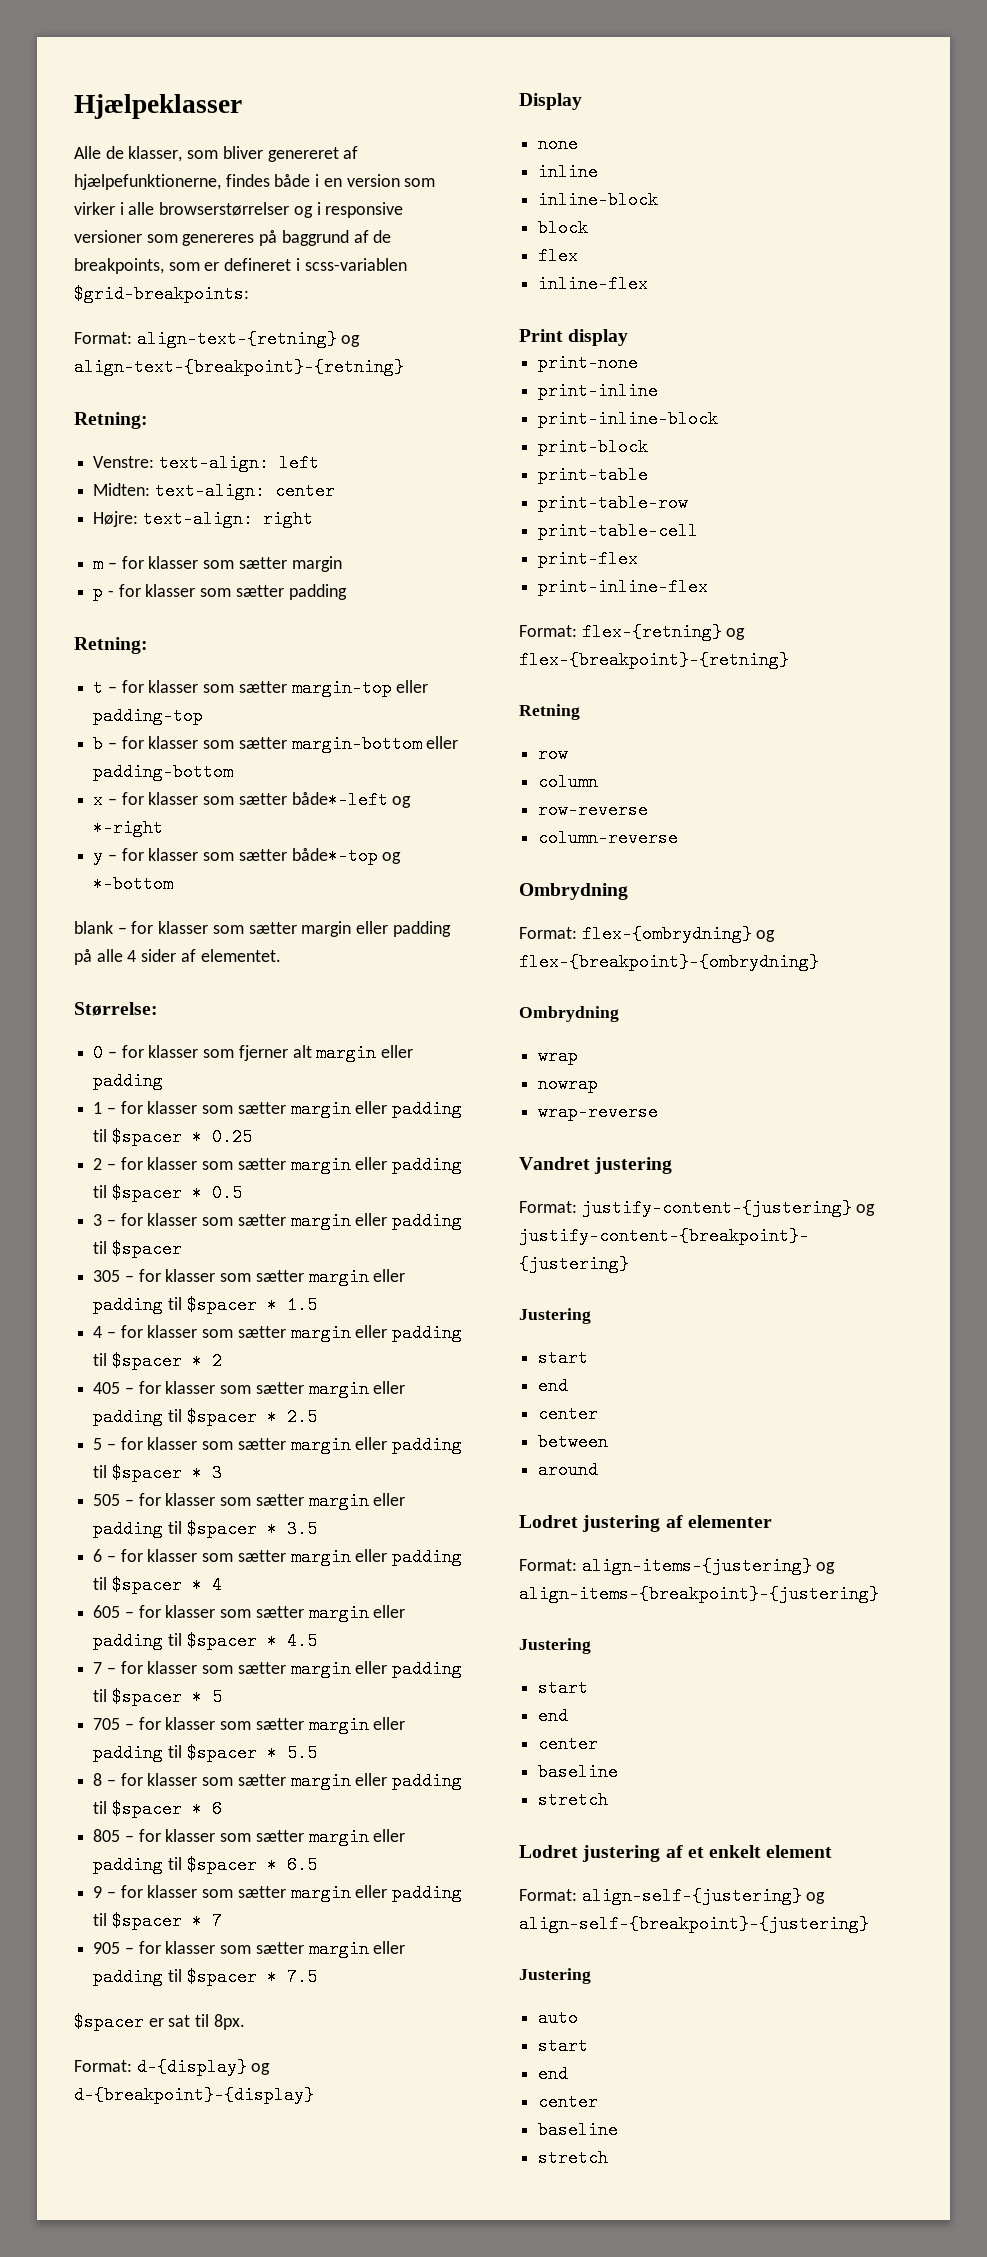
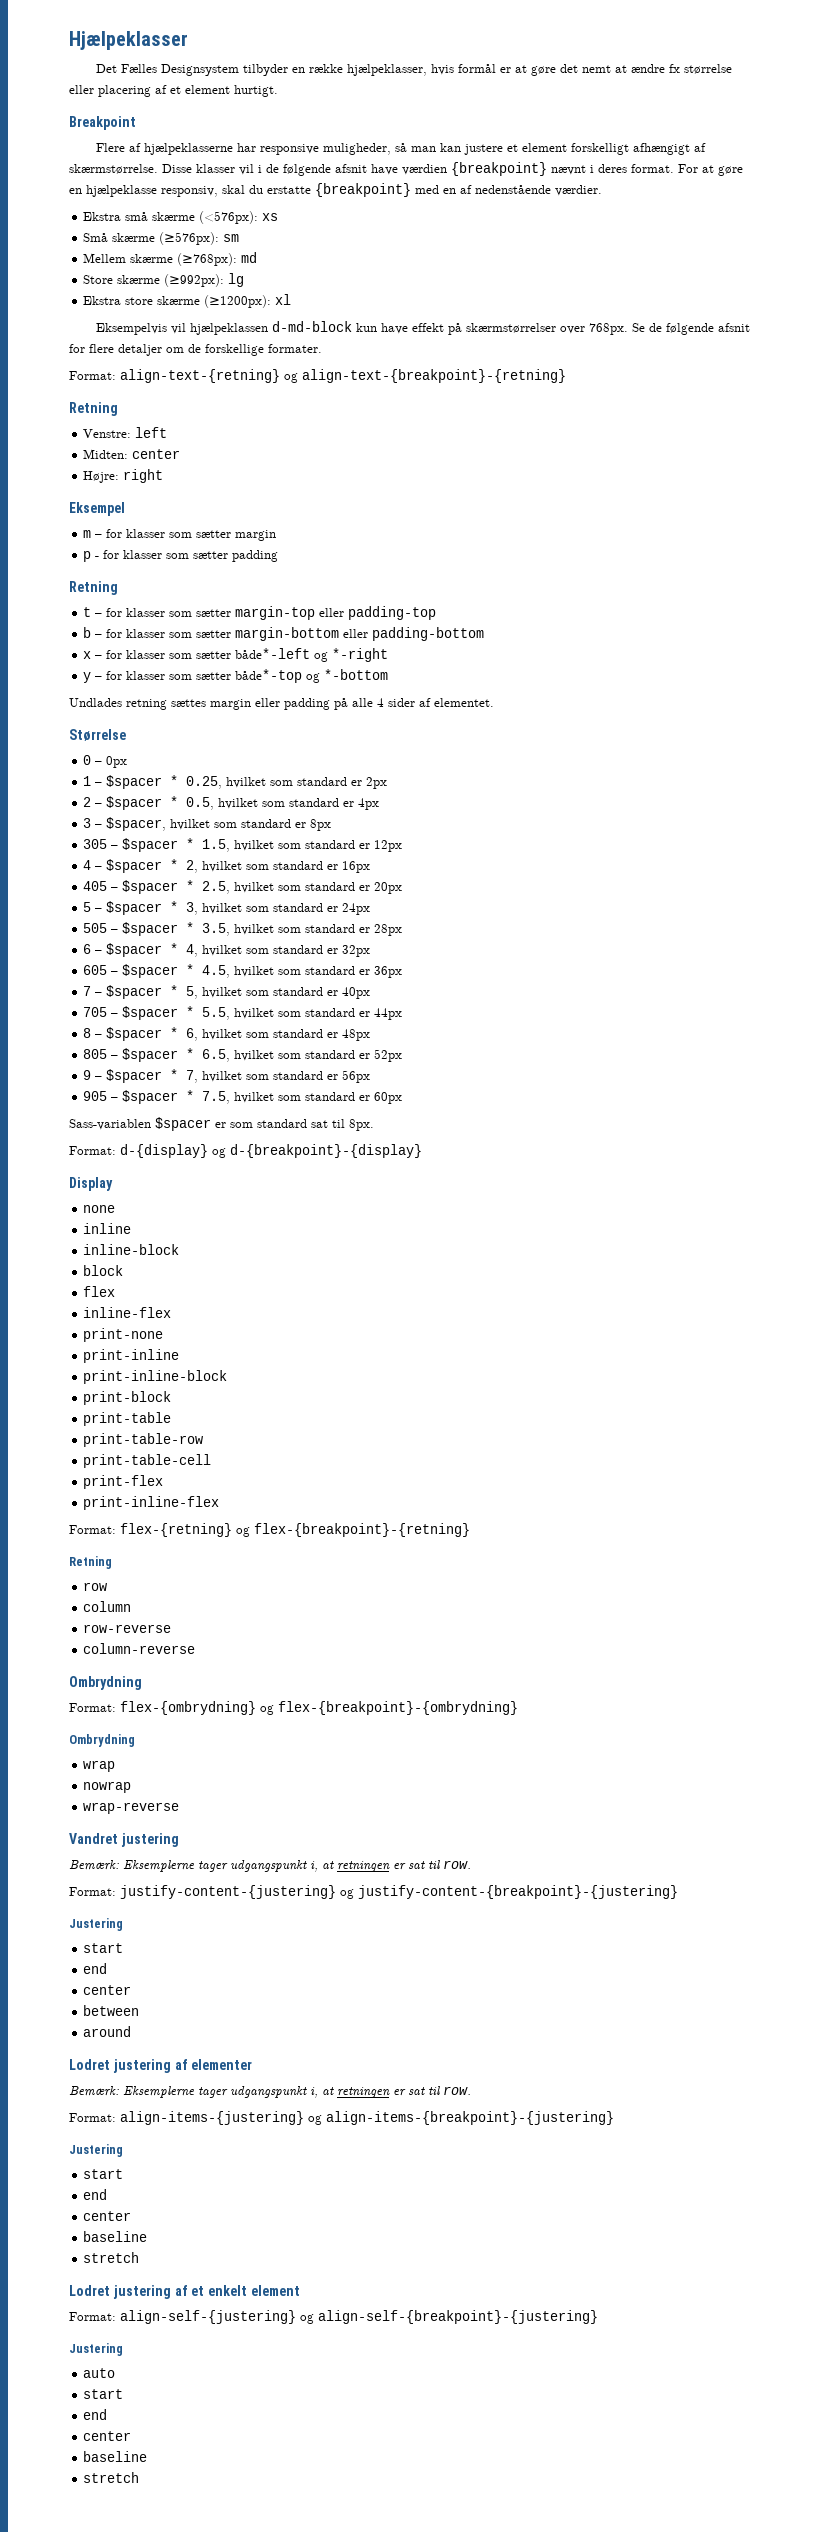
[74,146,359,162] [74,174,436,190] [74,202,404,218] [74,230,392,246] [74,258,407,274] [74,285,249,303] Alle de klasser, som bliver genereret af hjælpefunktionerne, findes både i en version som virker i alle browserstørrelser og i responsive versioner som genereres på baggrund af de breakpoints, som er defineret i scss-variablen $grid-breakpoints: -> [96,64,733,76] [69,85,278,97] [69,116,136,130] [96,143,707,155] [69,162,743,176] [69,183,602,197] [83,211,279,224] [83,232,240,245] [83,252,258,266] [83,273,245,287] [83,294,292,308] [96,321,751,335] [69,344,322,356] Det Fælles Designsystem tilbyder en række hjælpeklasser, hvis formål er at gøre det nemt at ændre fx størrelse eller placering af et element hurtigt. // Breakpoint // Flere af hjælpeklasserne har responsive muligheder, så man kan justere et element forskelligt afhængigt af skærmstørrelse. Disse klasser vil i de følgende afsnit have værdien {breakpoint} nævnt i deres format. For at gøre en hjælpeklasse responsiv, skal du erstatte {breakpoint} med en af nedenstående værdier. // Ekstra små skærme (<576px): xs // Små skærme (≥576px): sm // Mellem skærme (≥768px): md // Store skærme (≥992px): lg // Ekstra store skærme (≥1200px): xl // Eksempelvis vil hjælpeklassen d-md-block kun have effekt på skærmstørrelser over 768px. Se de følgende afsnit for flere detaljer om de forskellige formater.
[74,412,148,429] Retning: -> [69,402,118,416] Retning
[158,454,269,472] text-align: -> (132, 433) none
[154,482,265,500] text-align: -> (129, 454) none
[142,510,253,528] text-align: -> (120, 477) none
(313, 519) none -> [69,502,125,516] // Eksempel
[74,637,148,654] Retning: -> [69,581,118,595] Retning
[74,921,297,934] blank – for klasser som sætter -> [69,698,206,710] Undlades retning sættes
[74,1002,158,1016] Størrelse: -> [69,729,126,741] Størrelse
[121,1044,414,1062] [93,1072,164,1090] [93,1100,463,1118] [93,1128,252,1146] [93,1156,463,1174] [93,1184,242,1202] [93,1212,463,1230] [93,1240,182,1258] [93,1268,406,1286] [93,1296,317,1314] [93,1324,463,1342] [93,1352,222,1370] [93,1380,406,1398] [93,1408,317,1426] [93,1436,463,1454] [93,1464,222,1482] [93,1492,406,1510] [93,1520,317,1538] [93,1548,463,1566] [93,1576,222,1594] [93,1604,406,1622] [93,1632,317,1650] [93,1660,463,1678] [93,1688,222,1706] [93,1716,406,1734] [93,1744,317,1762] [93,1772,463,1790] [93,1800,222,1818] [93,1828,406,1846] [93,1856,317,1874] [93,1884,463,1902] [93,1912,222,1930] [93,1940,406,1958] [93,1968,317,1986] [74,2013,164,2031] for klasser som fjerner alt margin eller padding // 1 – for klasser som sætter margin eller padding til $spacer * 0.25 // 2 – for klasser som sætter margin eller padding til $spacer * 0.5 // 3 – for klasser som sætter margin eller padding til $spacer // 305 – for klasser som sætter margin eller padding til $spacer * 1.5 // 4 – for klasser som sætter margin eller padding til $spacer * 2 // 405 – for klasser som sætter margin eller padding til $spacer * 2.5 // 5 – for klasser som sætter margin eller padding til $spacer * 3 // 505 – for klasser som sætter margin eller padding til $spacer * 3.5 // 6 – for klasser som sætter margin eller padding til $spacer * 4 // 605 – for klasser som sætter margin eller padding til $spacer * 4.5 // 7 – for klasser som sætter margin eller padding til $spacer * 5 // 705 – for klasser som sætter margin eller padding til $spacer * 5.5 // 8 – for klasser som sætter margin eller padding til $spacer * 6 // 805 – for klasser som sætter margin eller padding til $spacer * 6.5 // 9 – for klasser som sætter margin eller padding til $spacer * 7 // 905 – for klasser som sætter margin eller padding til $spacer * 7.5 // $spacer er -> [106,756,128,768] [83,775,388,789] [83,796,380,810] [83,817,332,831] [83,838,403,852] [83,859,371,873] [83,880,403,894] [83,901,371,915] [83,922,403,936] [83,943,371,957] [83,964,403,978] [83,985,371,999] [83,1006,403,1020] [83,1027,371,1041] [83,1048,403,1062] [83,1069,371,1083] [83,1090,403,1104] [69,1117,307,1131] 0px // 1 – $spacer * 0.25, hvilket som standard er 2px // 2 – $spacer * 0.5, hvilket som standard er 4px // 3 – $spacer, hvilket som standard er 8px // 305 – $spacer * 1.5, hvilket som standard er 12px // 4 – $spacer * 2, hvilket som standard er 16px // 405 – $spacer * 2.5, hvilket som standard er 20px // 5 – $spacer * 3, hvilket som standard er 24px // 505 – $spacer * 3.5, hvilket som standard er 28px // 6 – $spacer * 4, hvilket som standard er 32px // 605 – $spacer * 4.5, hvilket som standard er 36px // 7 – $spacer * 5, hvilket som standard er 40px // 705 – $spacer * 5.5, hvilket som standard er 44px // 8 – $spacer * 6, hvilket som standard er 48px // 805 – $spacer * 6.5, hvilket som standard er 52px // 9 – $spacer * 7, hvilket som standard er 56px // 905 – $spacer * 7.5, hvilket som standard er 60px // Sass-variablen $spacer er som standard
[519,329,629,346] // Print display -> (172, 1312) none
(673, 1165) none -> [69,1860,471,1872] // Bemærk: Eksemplerne tager udgangspunkt i, at retningen er sat til row.
(772, 1521) none -> [69,2086,471,2098] // Bemærk: Eksemplerne tager udgangspunkt i, at retningen er sat til row.

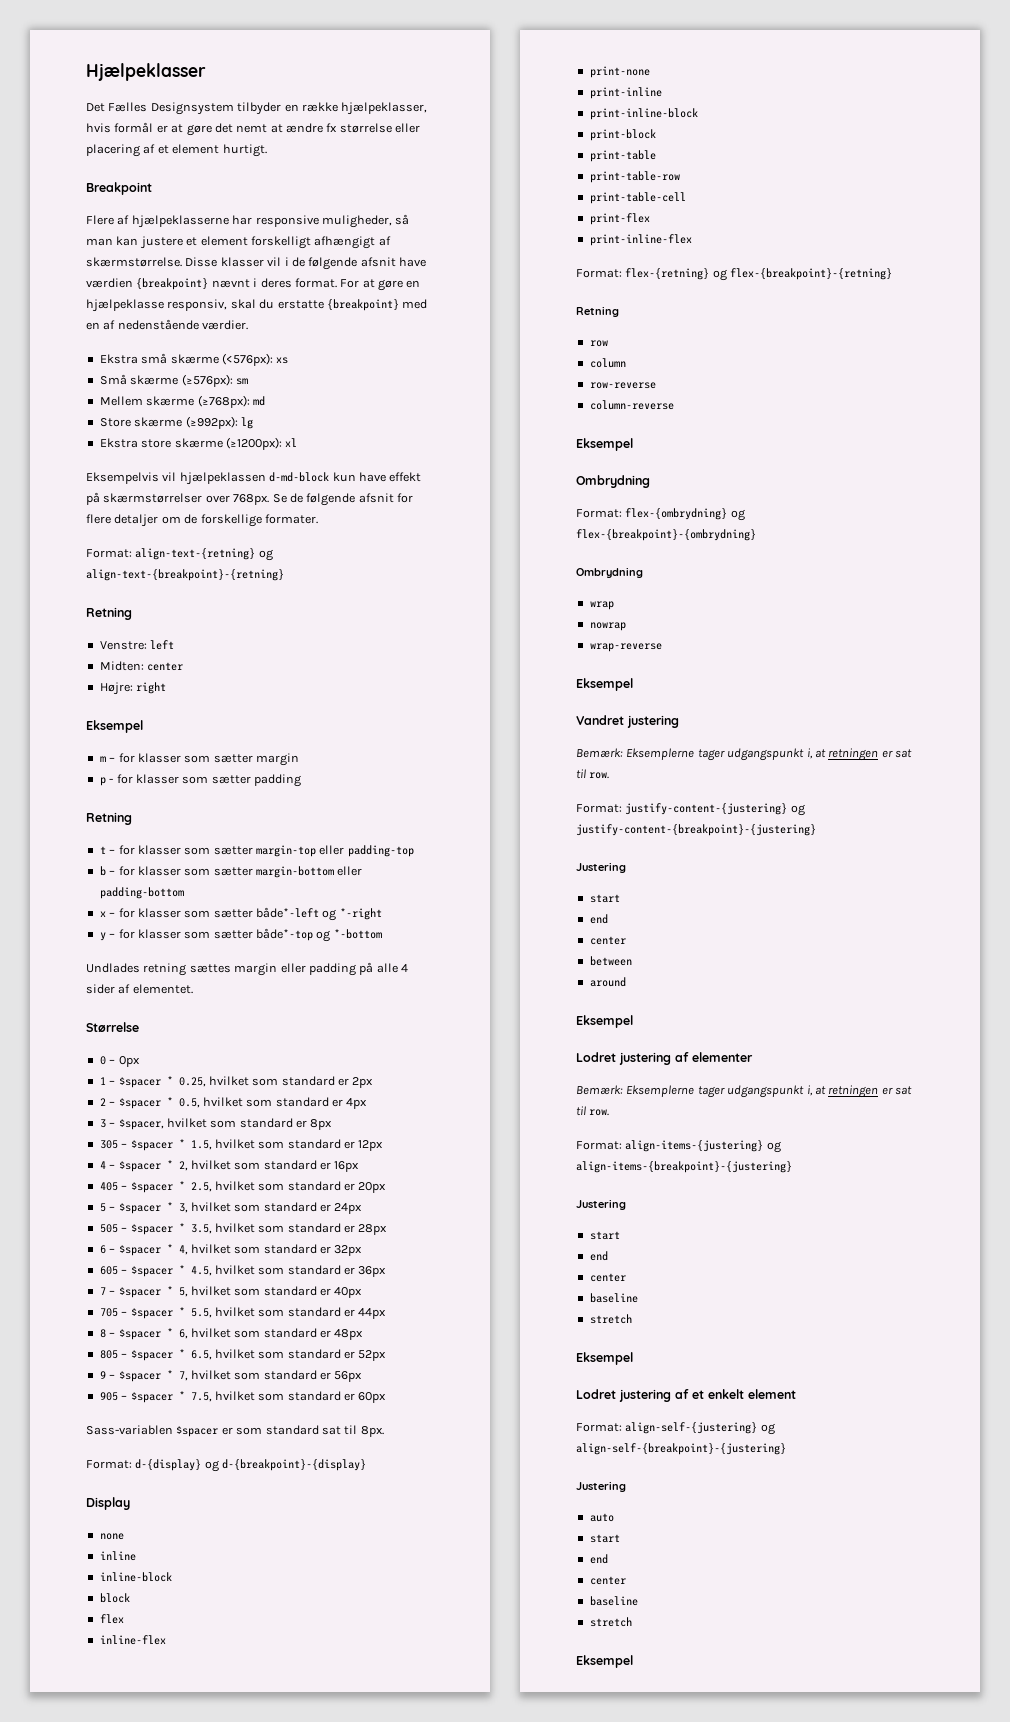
(196, 1648) none -> [576,438,633,451] // Eksempel
(180, 1808) none -> [576,678,633,691] // Eksempel
(132, 2031) none -> [576,1015,633,1028] // Eksempel
(140, 2257) none -> [576,1352,633,1365] // Eksempel
(140, 2477) none -> [576,1655,633,1668] // Eksempel

